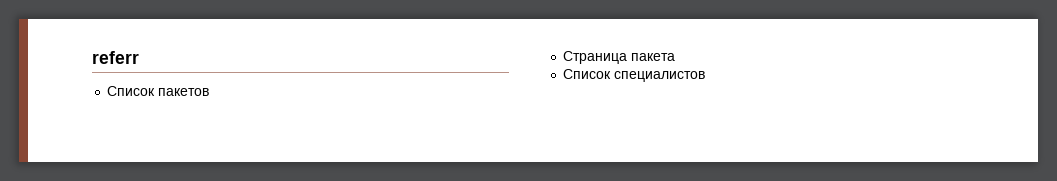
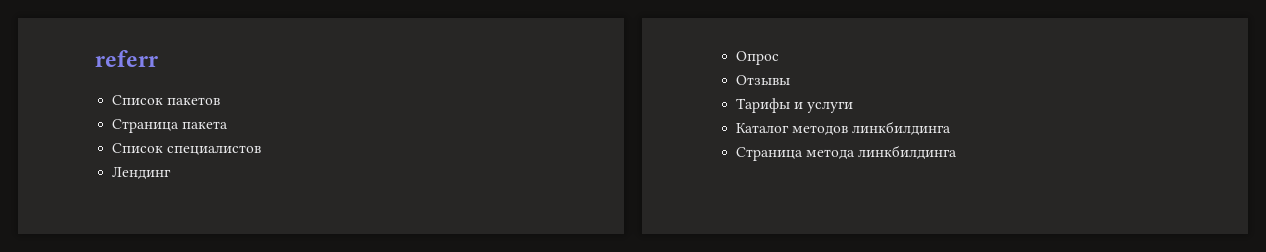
(706, 76) none -> [112,166,172,180] [736,51,780,65] [736,75,791,85] [736,98,854,113] [736,121,952,136] [736,145,958,161] // Лендинг // Опрос // Отзывы // Тарифы и услуги // Каталог методов линкбилдинга // Страница метода линкбилдинга

